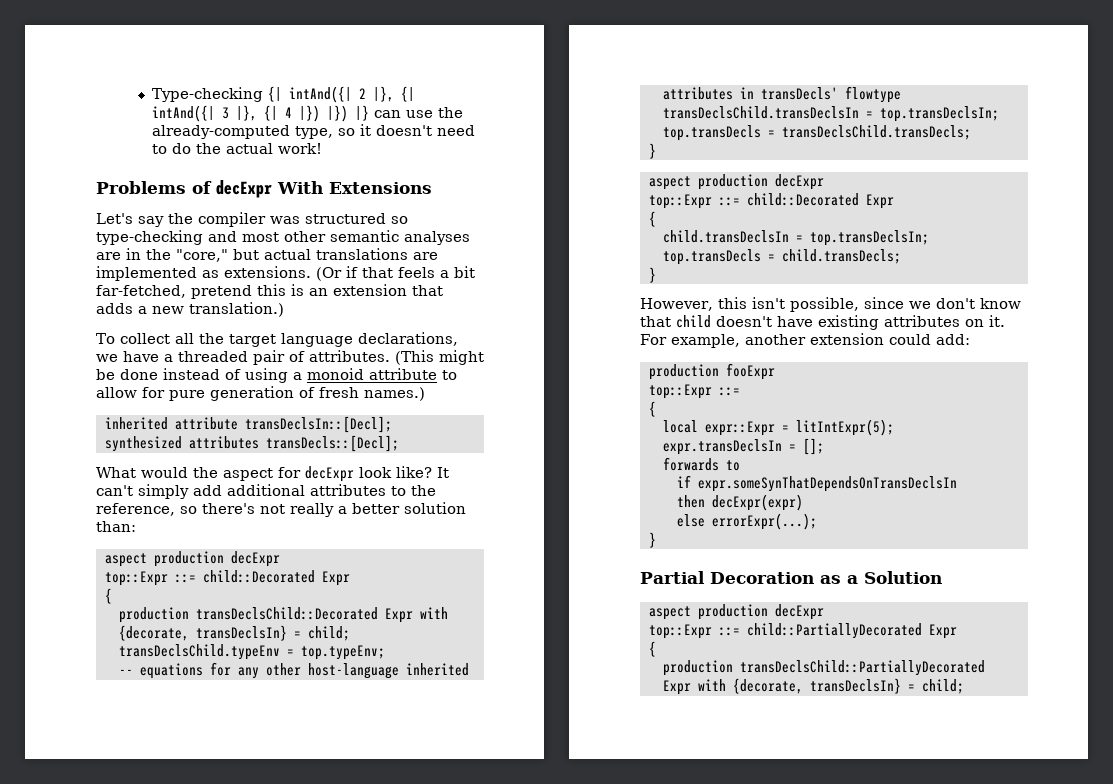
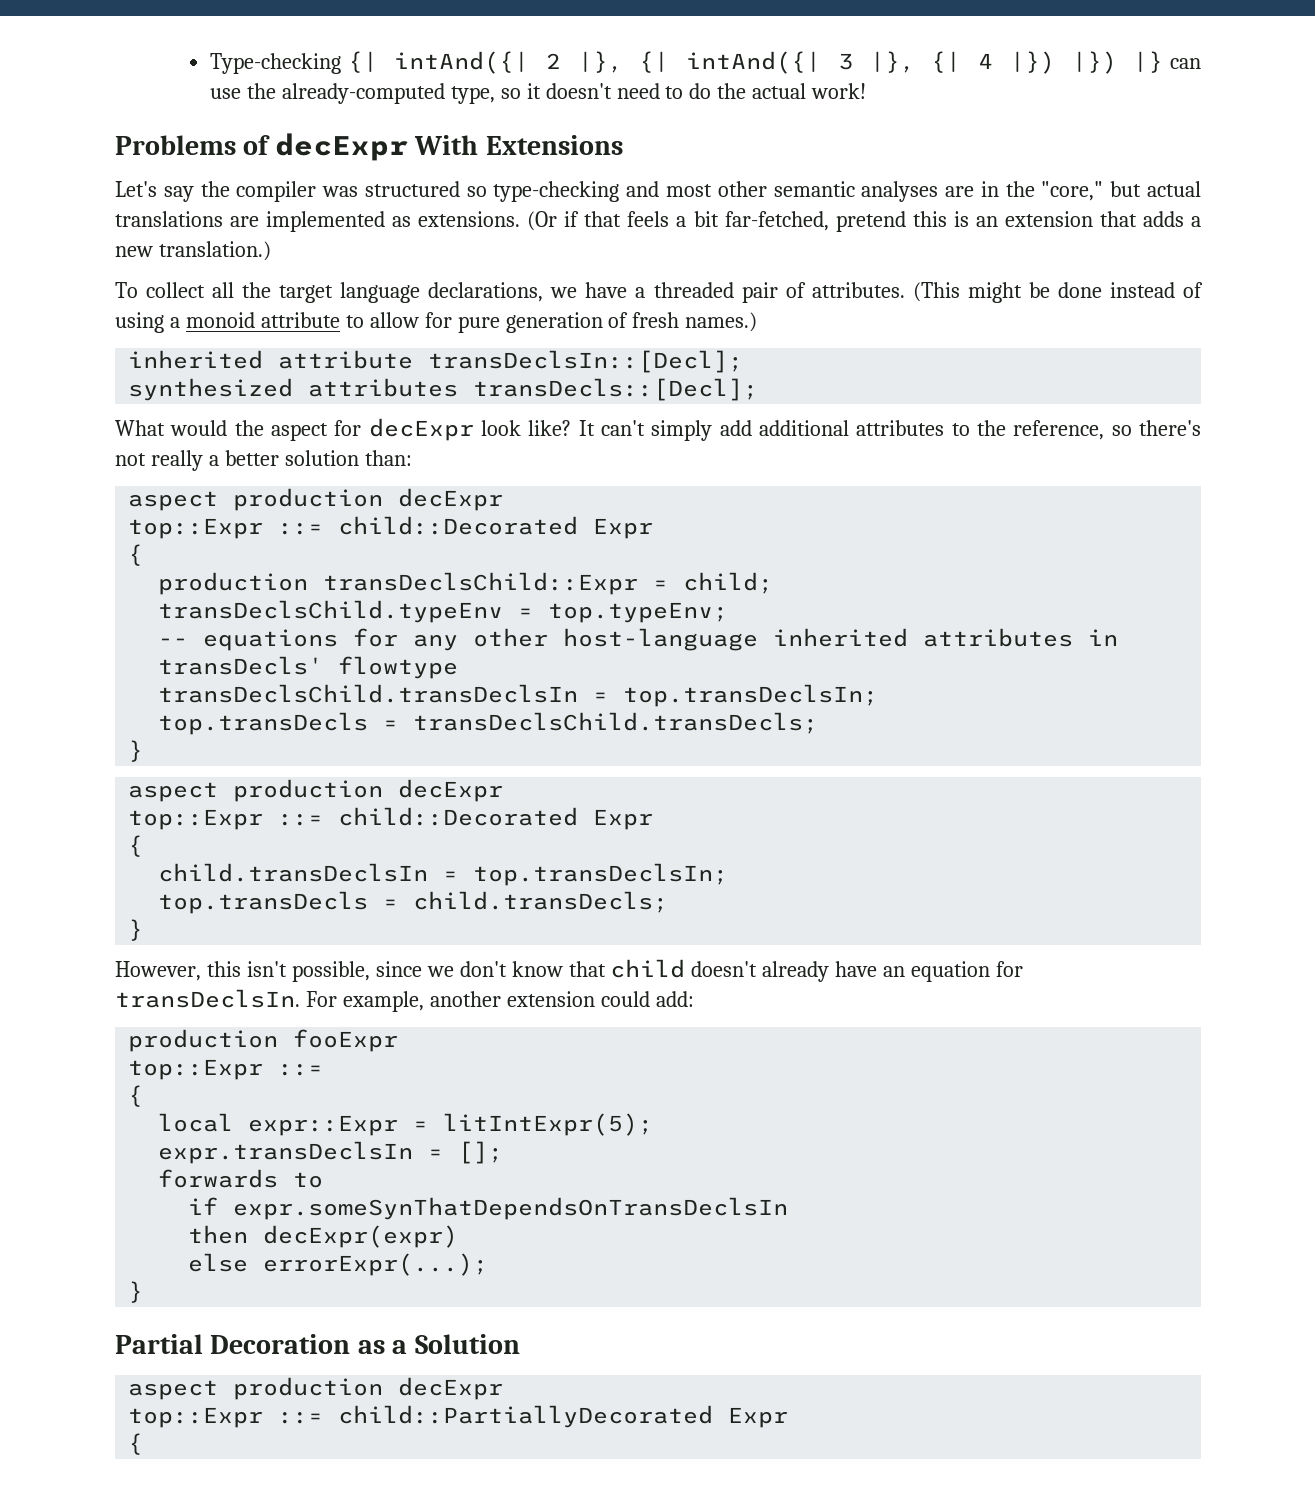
[195,607,448,623] [118,625,287,641] transDeclsChild::Decorated Expr with {decorate, transDeclsIn} -> [323,572,639,595] transDeclsChild::Expr
[777,315,1005,330] have existing attributes on it. -> [762,961,1024,982] [115,989,300,1008] already have an equation for transDeclsIn.
[662,660,985,676] [662,678,964,695] // production transDeclsChild::PartiallyDecorated Expr with {decorate, transDeclsIn} = child; -> (144, 1444) none

